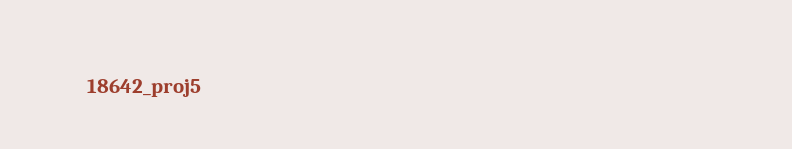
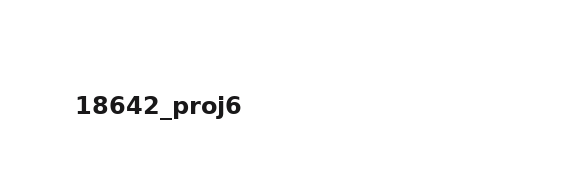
[87,79,201,97] 18642_proj5 -> [75,96,242,120] 18642_proj6

